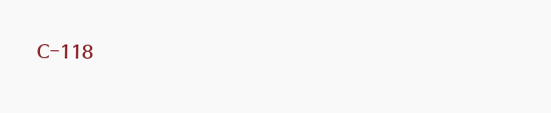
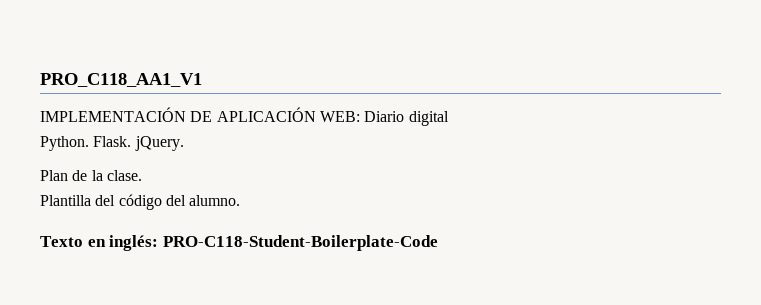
[36,44,94,59] C-118 -> [40,73,202,87] [40,107,449,126] [40,136,184,151] [40,170,142,181] [40,194,241,210] [40,235,438,251] PRO_C118_AA1_V1 // IMPLEMENTACIÓN DE APLICACIÓN WEB: Diario digital // Python. Flask. jQuery. // Plan de la clase. // Plantilla del código del alumno. // Texto en inglés: PRO-C118-Student-Boilerplate-Code

